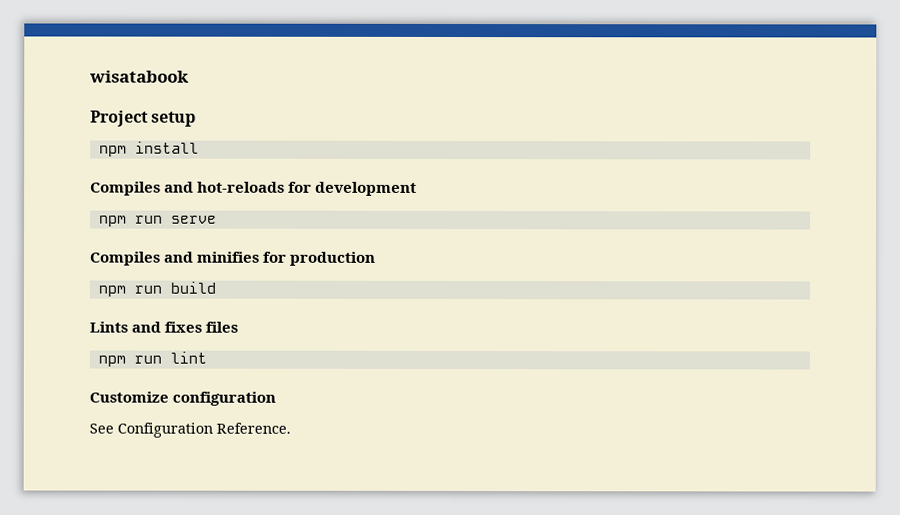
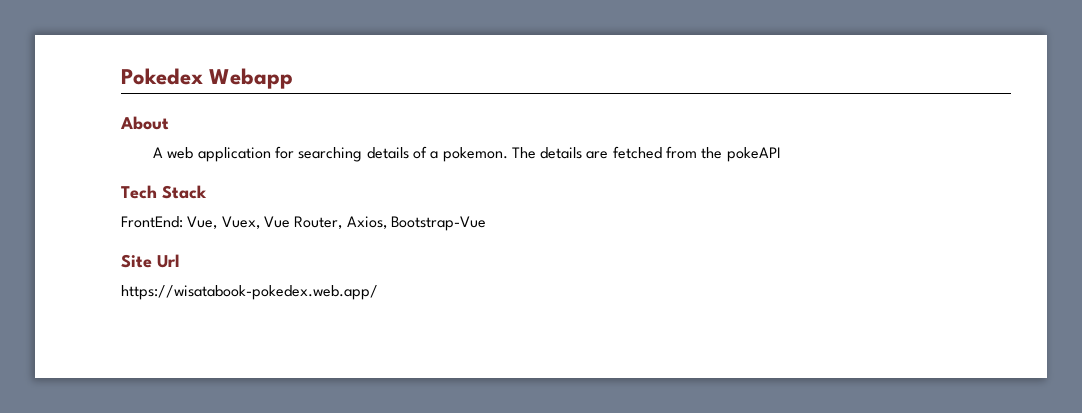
[89,70,189,83] [90,110,197,127] [98,141,199,157] [90,181,418,196] [98,215,217,227] [89,251,377,266] [97,281,216,297] [89,321,239,333] [97,351,207,367] [89,391,277,406] [89,422,291,438] wisatabook // Project setup // npm install // Compiles and hot-reloads for development // npm run serve // Compiles and minifies for production // npm run build // Lints and fixes files // npm run lint // Customize configuration // See Configuration Reference. -> [121,68,294,89] [120,116,169,130] [152,146,781,162] [121,185,207,199] [121,216,486,231] [121,254,179,268] [121,285,378,300] Pokedex Webapp // About // A web application for searching details of a pokemon. The details are fetched from the pokeAPI // Tech Stack // FrontEnd: Vue, Vuex, Vue Router, Axios, Bootstrap-Vue // Site Url // https://wisatabook-pokedex.web.app/

